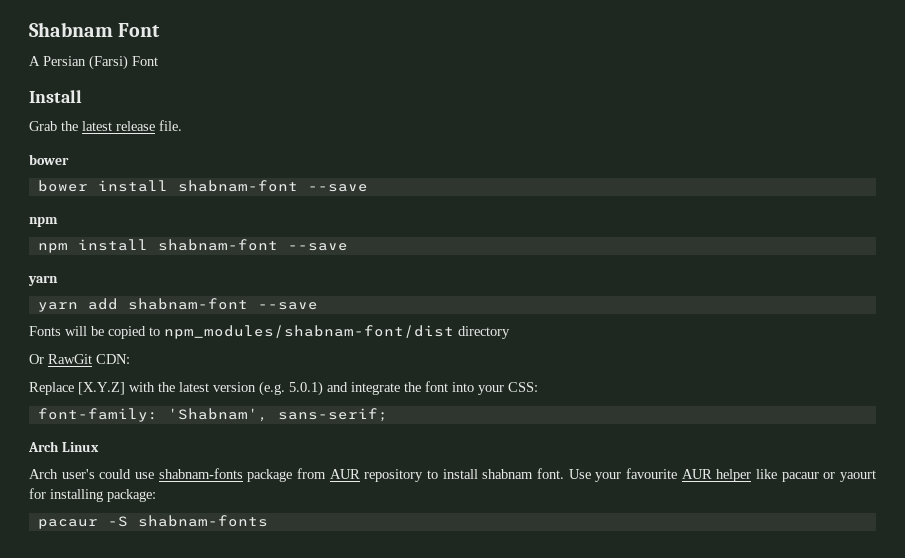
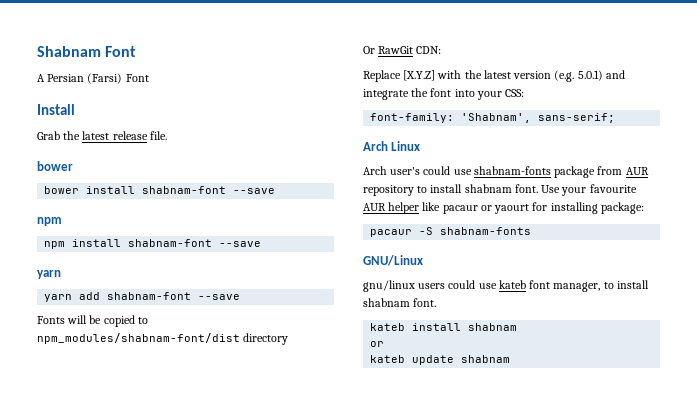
(268, 521) none -> [363,255,423,266] [363,280,649,292] [363,298,437,307] [370,323,518,331] [370,341,385,347] [370,355,511,365] // GNU/Linux // gnu/linux users could use kateb font manager, to install shabnam font. // kateb install shabnam // or // kateb update shabnam

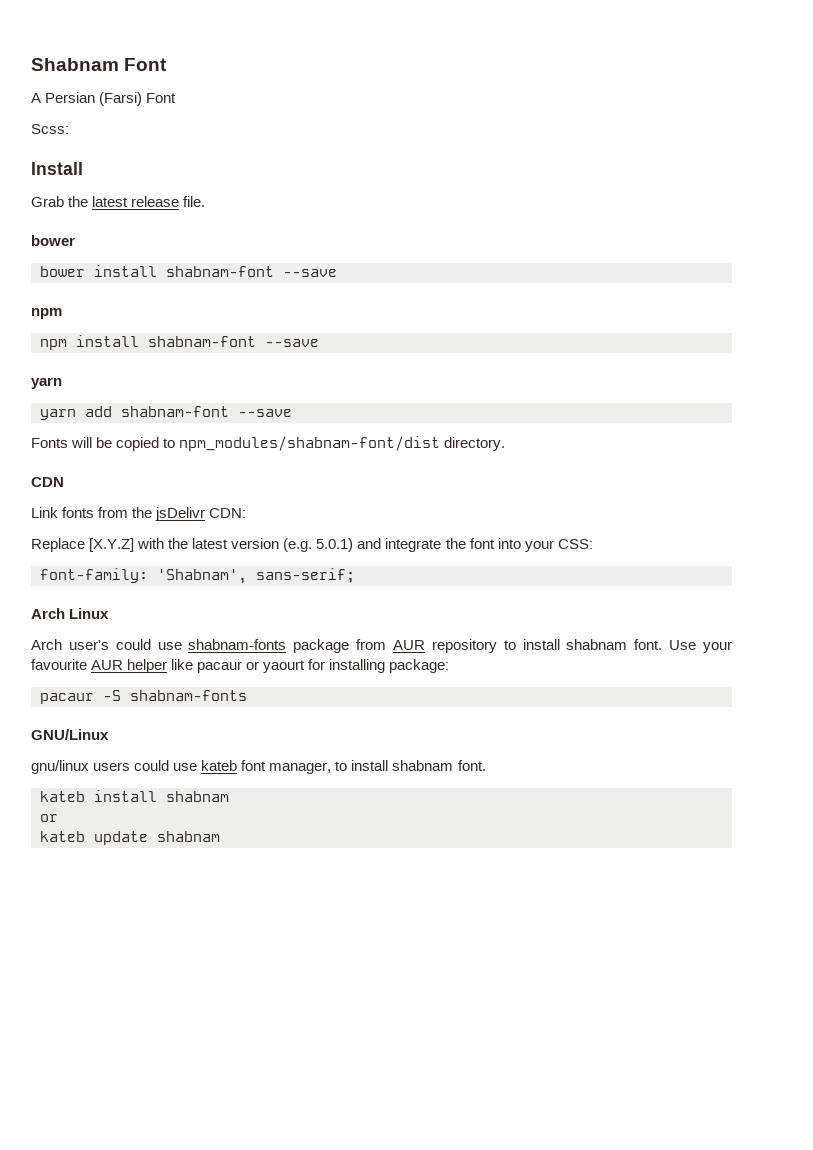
(149, 78) none -> [31,124,69,134] // Scss:
[243,333,289,345] [363,46,414,54] directory // Or RawGit -> [444,437,506,451] [31,477,64,487] [31,507,206,521] directory. // CDN // Link fonts from the jsDelivr

